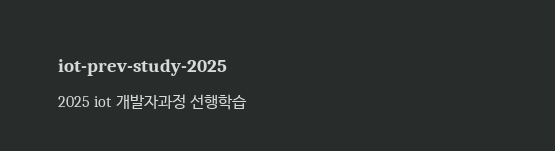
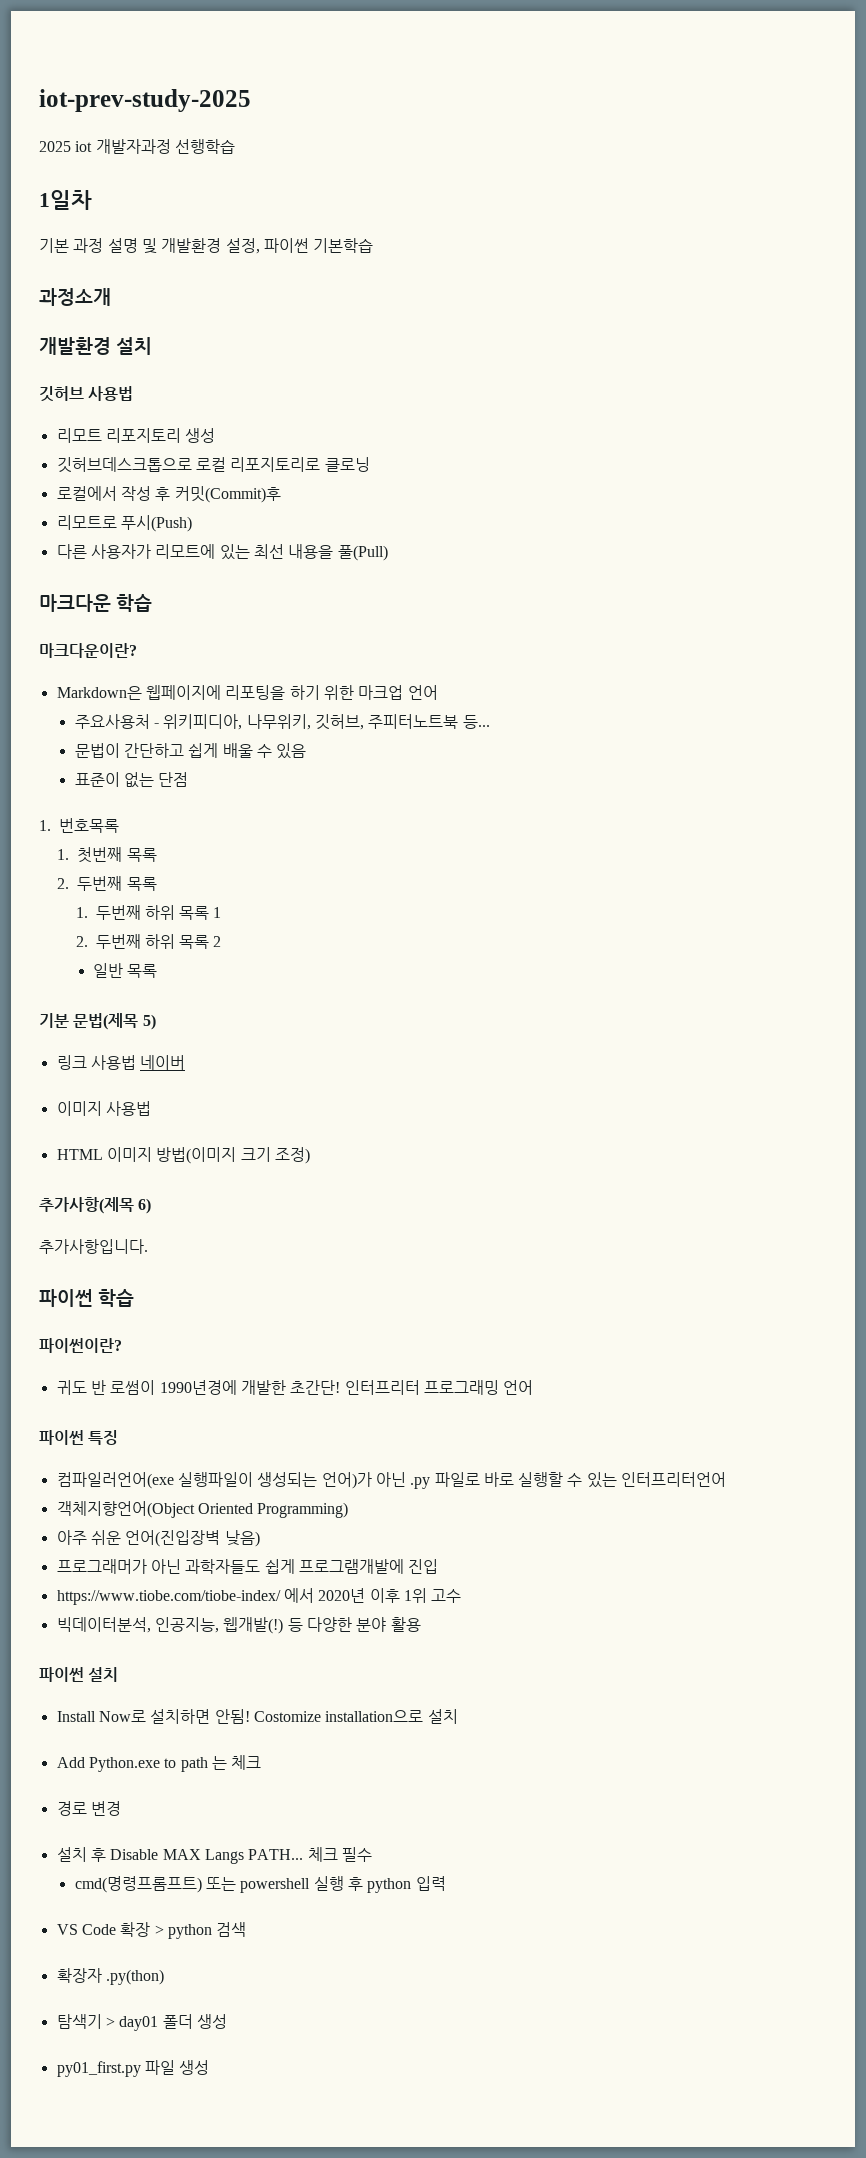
(247, 102) none -> [39,190,92,210] [39,238,374,254] [39,288,111,306] [39,337,152,355] [39,386,134,402] [56,428,216,443] [56,457,370,473] [56,486,281,503] [56,515,192,532] [56,544,388,561] [39,594,152,612] [39,643,137,658] [56,685,438,700] [74,714,490,730] [74,743,307,759] [74,772,189,788] [39,818,119,833] [57,847,157,863] [57,876,157,891] [75,905,222,920] [75,934,222,949] [93,963,158,978] [39,1013,156,1030] [56,1055,186,1070] [56,1101,151,1116] [56,1147,310,1164] [39,1197,152,1214] [39,1239,148,1254] [39,1289,134,1307] [39,1338,122,1353] [56,1380,534,1395] [39,1430,119,1445] [56,1472,727,1489] [56,1501,349,1518] [56,1530,260,1547] [56,1559,439,1574] [56,1588,462,1605] [56,1617,421,1634] [39,1667,119,1682] [56,1709,458,1724] [56,1755,262,1772] [56,1801,121,1816] [56,1847,372,1864] [74,1876,446,1893] [56,1922,247,1939] [56,1968,164,1985] [56,2014,227,2031] [56,2060,210,2077] // 1일차 // 기본 과정 설명 및 개발환경 설정, 파이썬 기본학습 // 과정소개 // 개발환경 설치 // 깃허브 사용법 // 리모트 리포지토리 생성 // 깃허브데스크톱으로 로컬 리포지토리로 클로닝 // 로컬에서 작성 후 커밋(Commit)후 // 리모트로 푸시(Push) // 다른 사용자가 리모트에 있는 최선 내용을 풀(Pull) // 마크다운 학습 // 마크다운이란? // Markdown은 웹페이지에 리포팅을 하기 위한 마크업 언어 // 주요사용처 - 위키피디아, 나무위키, 깃허브, 주피터노트북 등... // 문법이 간단하고 쉽게 배울 수 있음 // 표준이 없는 단점 // 1. 번호목록 // 1. 첫번째 목록 // 2. 두번째 목록 // 1. 두번째 하위 목록 1 // 2. 두번째 하위 목록 2 // 일반 목록 // 기분 문법(제목 5) // 링크 사용법 네이버 // 이미지 사용법 // HTML 이미지 방법(이미지 크기 조정) // 추가사항(제목 6) // 추가사항입니다. // 파이썬 학습 // 파이썬이란? // 귀도 반 로썸이 1990년경에 개발한 초간단! 인터프리터 프로그래밍 언어 // 파이썬 특징 // 컴파일러언어(exe 실행파일이 생성되는 언어)가 아닌 .py 파일로 바로 실행할 수 있는 인터프리터언어 // 객체지향언어(Object Oriented Programming) // 아주 쉬운 언어(진입장벽 낮음) // 프로그래머가 아닌 과학자들도 쉽게 프로그램개발에 진입 // https://www.tiobe.com/tiobe-index/ 에서 2020년 이후 1위 고수 // 빅데이터분석, 인공지능, 웹개발(!) 등 다양한 분야 활용 // 파이썬 설치 // Install Now로 설치하면 안됨! Costomize installation으로 설치 // Add Python.exe to path 는 체크 // 경로 변경 // 설치 후 Disable MAX Langs PATH... 체크 필수 // cmd(명령프롬프트) 또는 powershell 실행 후 python 입력 // VS Code 확장 > python 검색 // 확장자 .py(thon) // 탐색기 > day01 폴더 생성 // py01_first.py 파일 생성

